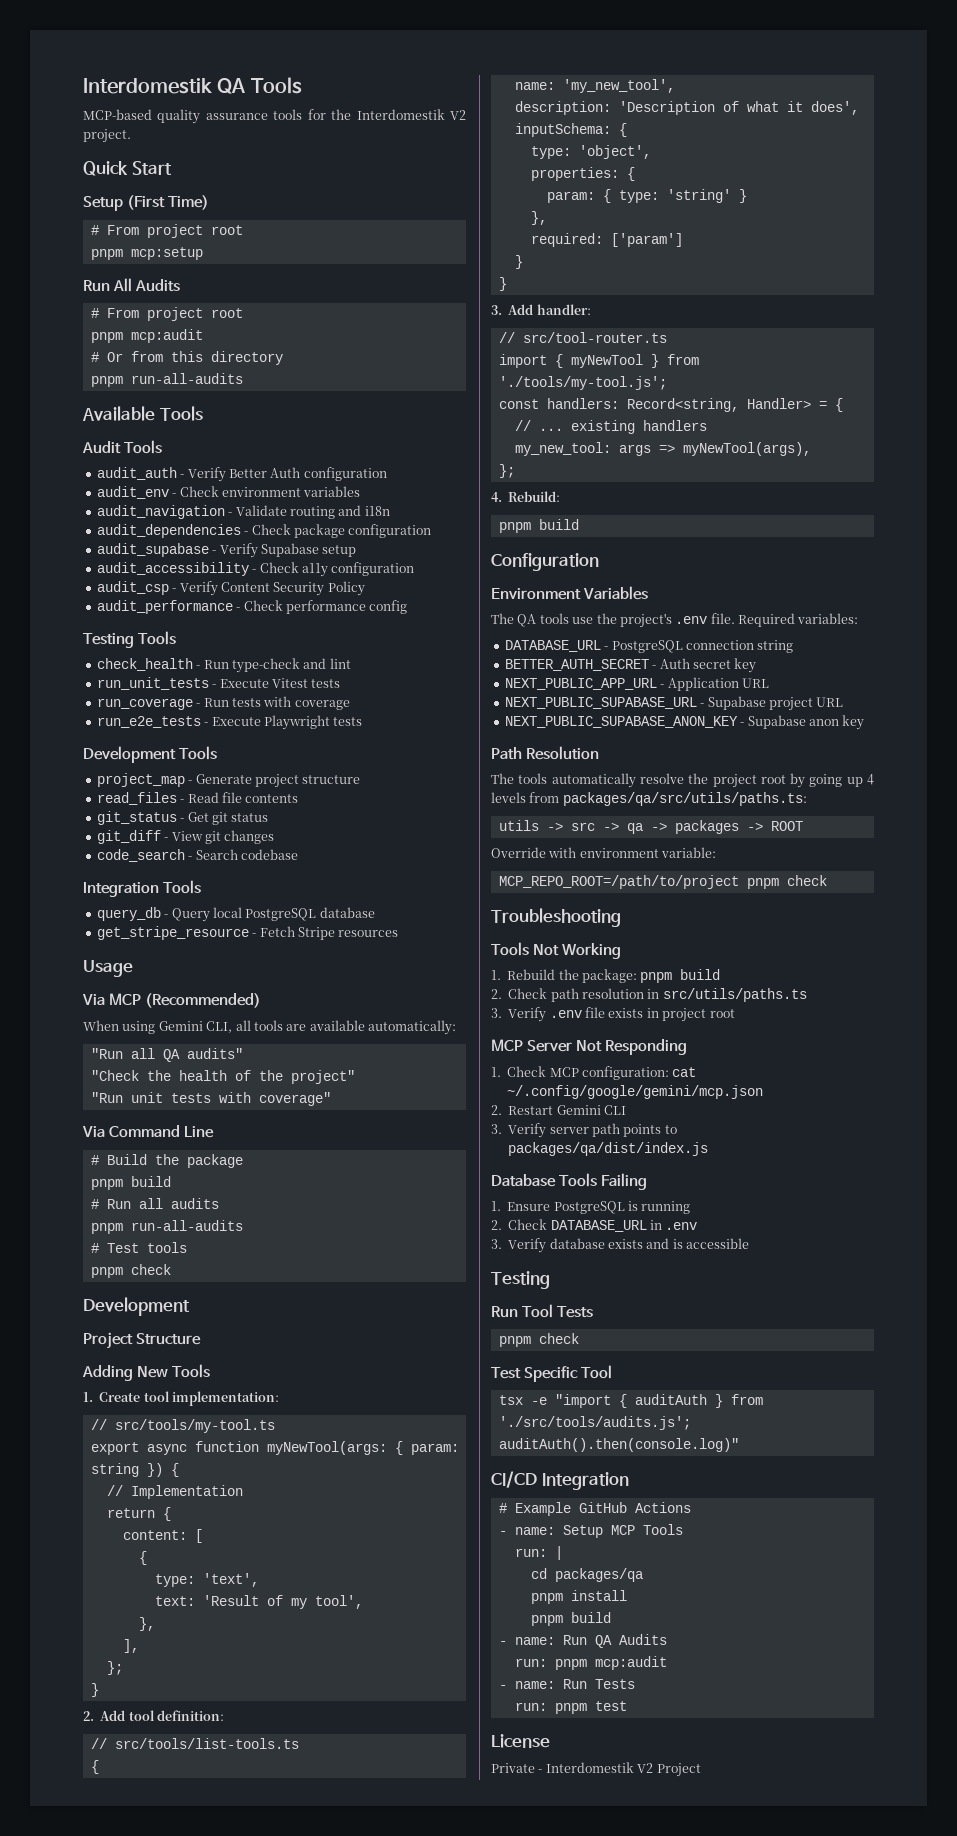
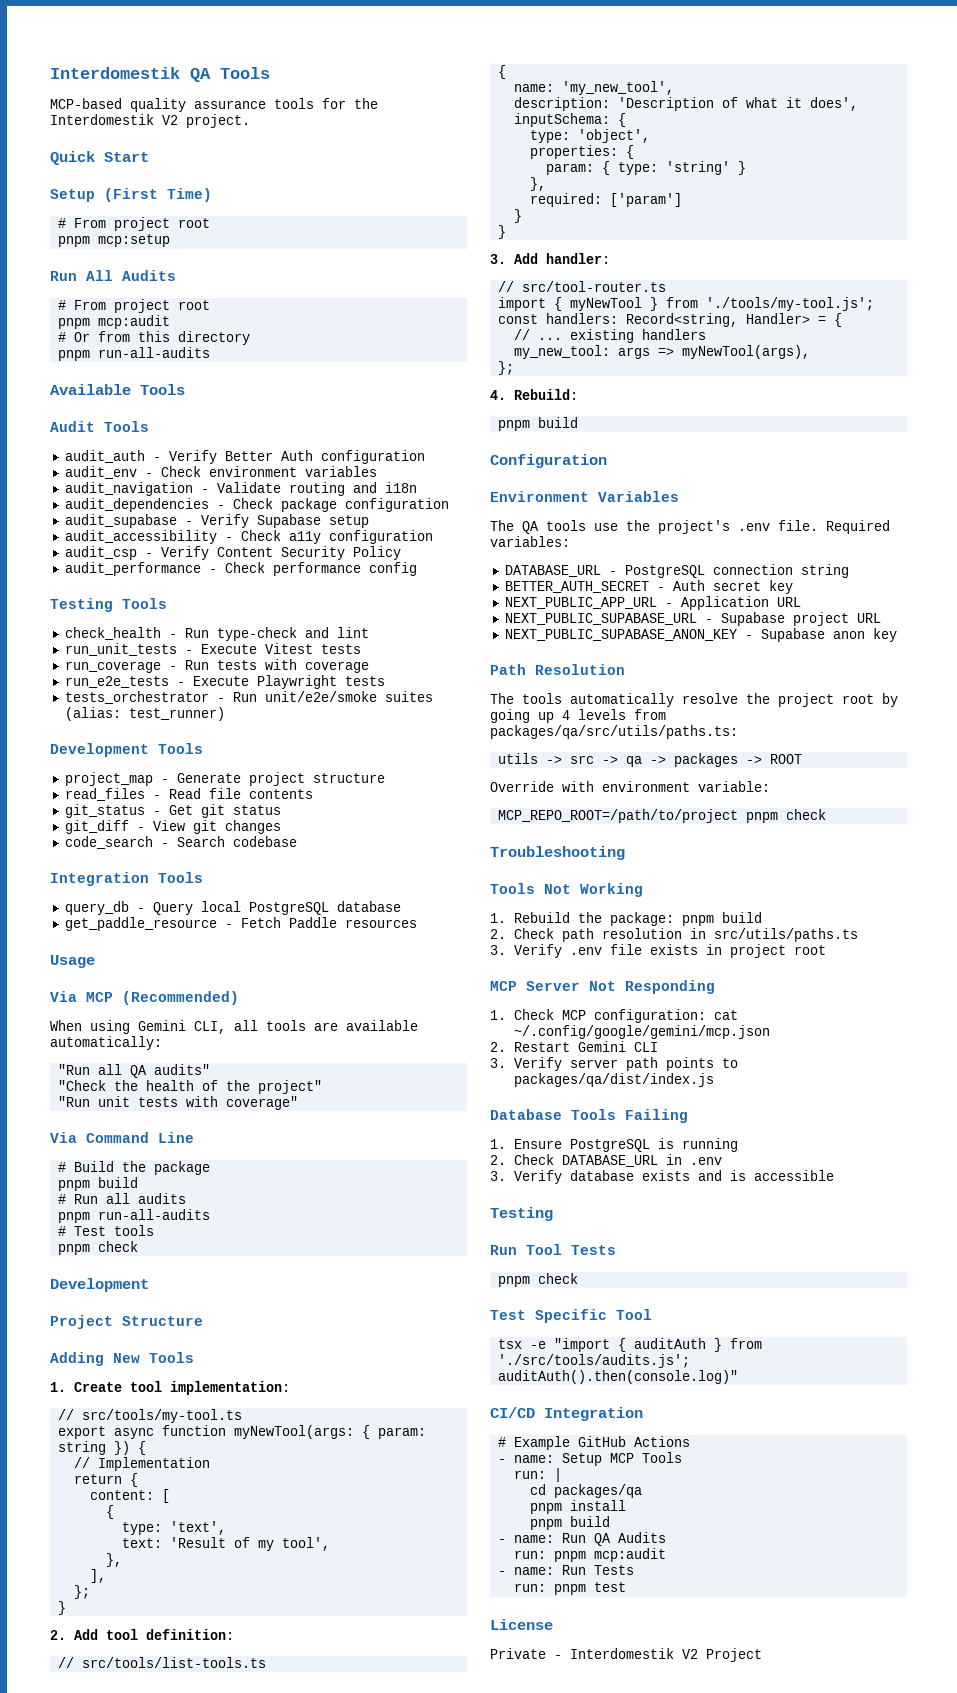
(363, 721) none -> [64,691,433,704] [64,707,225,721] // tests_orchestrator - Run unit/e2e/smoke suites (alias: test_runner)
[96,926,249,940] get_stripe_resource -> [64,917,217,931] get_paddle_resource
[297,927,335,940] Stripe -> [288,917,337,928] Paddle

